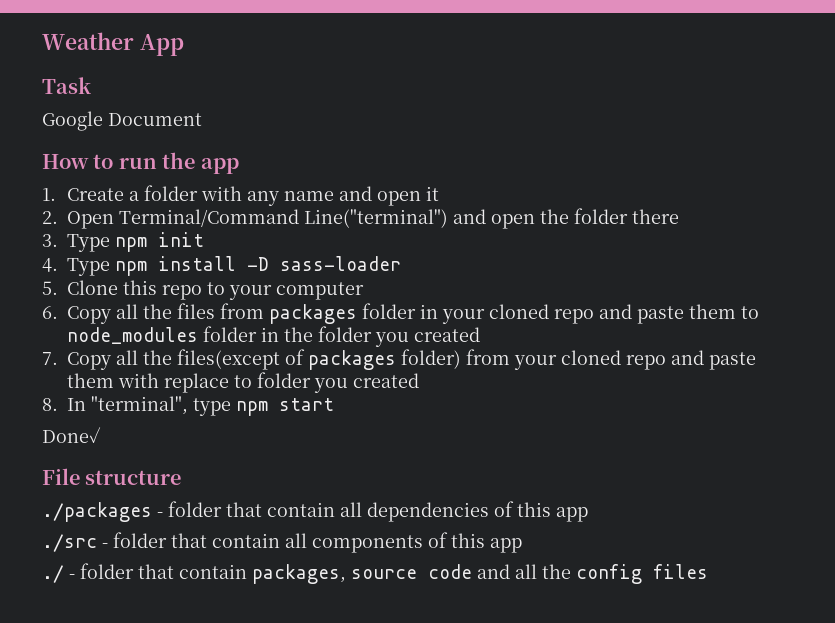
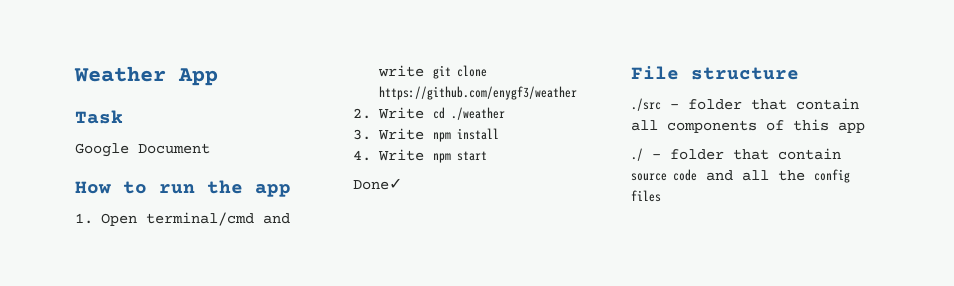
[67,185,440,206] [42,208,680,229] [42,232,205,252] [42,256,402,276] [42,280,365,300] [42,303,760,324] [67,326,481,347] [42,349,757,370] [67,372,420,393] [42,396,232,416] Create a folder with any name and open it // 2. Open Terminal/Command Line("terminal") and open the folder there // 3. Type npm init // 4. Type npm install -D sass-loader // 5. Clone this repo to your computer // 6. Copy all the files from packages folder in your cloned repo and paste them to node_modules folder in the folder you created // 7. Copy all the files(except of packages folder) from your cloned repo and paste them with replace to folder you created // 8. In "terminal", type -> [100,212,290,226] [377,65,487,79] [378,86,577,100] [353,107,505,120] [353,128,499,142] [353,149,424,161] Open terminal/cmd and write git clone https://github.com/enygf3/weather // 2. Write cd ./weather // 3. Write npm install // 4. Write
[42,501,588,522] // ./packages - folder that contain all dependencies of this app -> (799, 73) none
[252,564,346,584] packages, -> (841, 154) none

